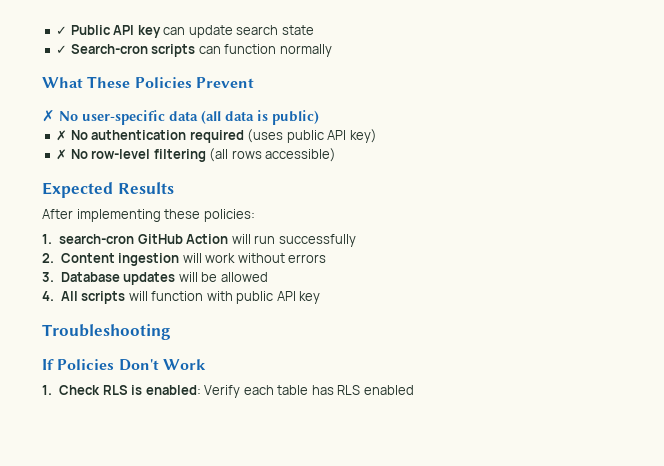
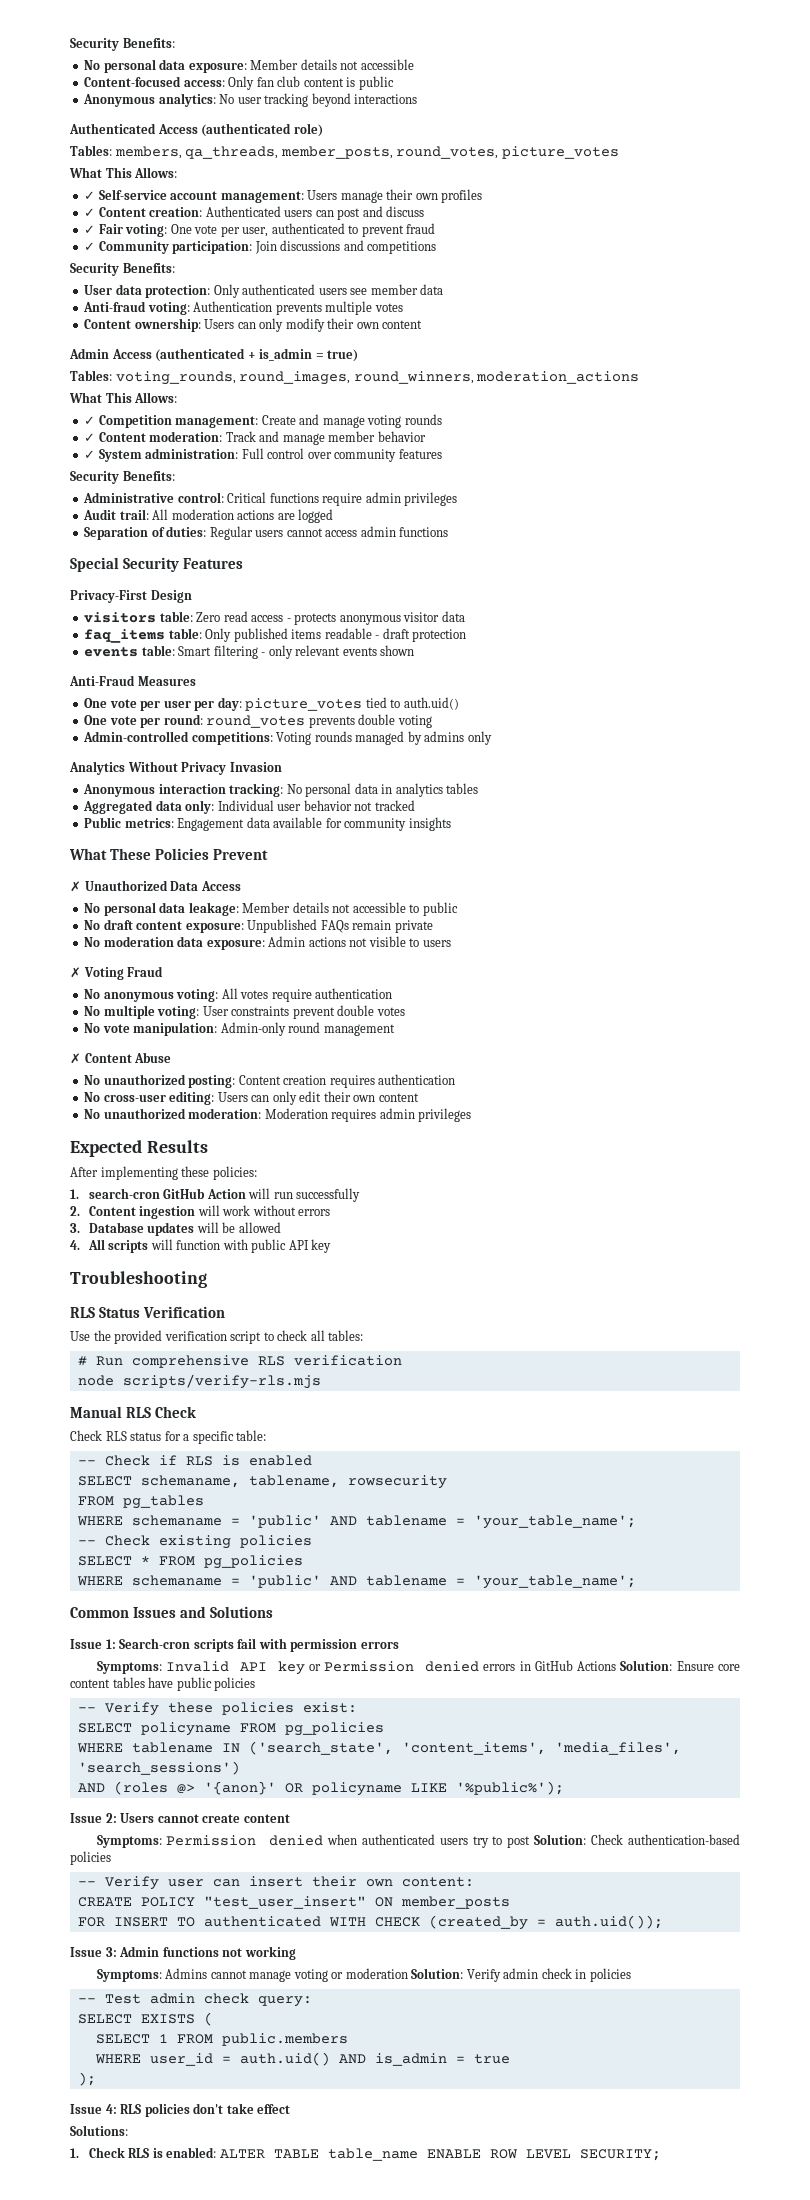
[56,25,314,38] [56,44,332,57] ✓ Public API key can update search state // ✓ Search-cron scripts can function normally -> [70,38,175,51] [84,59,414,73] [84,76,394,90] [83,93,418,107] [69,123,323,137] [70,145,619,159] [69,167,178,178] [84,189,483,203] [84,206,425,220] [84,223,436,237] [84,240,437,254] [70,263,175,276] [84,284,444,298] [83,301,403,315] [84,318,423,332] [69,348,359,362] [70,370,640,385] [69,392,178,403] [84,414,442,428] [84,431,426,445] [84,448,442,462] [70,471,175,484] [83,492,458,506] [83,509,334,523] [84,526,449,540] [70,557,244,572] [70,590,192,603] [84,611,465,625] [84,628,467,643] [84,645,415,659] [69,675,196,686] [84,697,459,711] [84,714,432,728] [83,731,492,745] [69,761,282,775] [83,783,479,797] [83,800,415,814] [84,817,451,831] Security Benefits: // No personal data exposure: Member details not accessible // Content-focused access: Only fan club content is public // Anonymous analytics: No user tracking beyond interactions // Authenticated Access (authenticated role) // Tables: members, qa_threads, member_posts, round_votes, picture_votes // What This Allows: // ✓ Self-service account management: Users manage their own profiles // ✓ Content creation: Authenticated users can post and discuss // ✓ Fair voting: One vote per user, authenticated to prevent fraud // ✓ Community participation: Join discussions and competitions // Security Benefits: // User data protection: Only authenticated users see member data // Anti-fraud voting: Authentication prevents multiple votes // Content ownership: Users can only modify their own content // Admin Access (authenticated + is_admin = true) // Tables: voting_rounds, round_images, round_winners, moderation_actions // What This Allows: // ✓ Competition management: Create and manage voting rounds // ✓ Content moderation: Track and manage member behavior // ✓ System administration: Full control over community features // Security Benefits: // Administrative control: Critical functions require admin privileges // Audit trail: All moderation actions are logged // Separation of duties: Regular users cannot access admin functions // Special Security Features // Privacy-First Design // visitors table: Zero read access - protects anonymous visitor data // faq_items table: Only published items readable - draft protection // events table: Smart filtering - only relevant events shown // Anti-Fraud Measures // One vote per user per day: picture_votes tied to auth.uid() // One vote per round: round_votes prevents double voting // Admin-controlled competitions: Voting rounds managed by admins only // Analytics Without Privacy Invasion // Anonymous interaction tracking: No personal data in analytics tables // Aggregated data only: Individual user behavior not tracked // Public metrics: Engagement data available for community insights
[59,110,319,125] [56,129,377,143] [56,148,337,162] No user-specific data (all data is public) // ✗ No authentication required (uses public API key) // ✗ No row-level filtering (all rows accessible) -> [84,880,241,891] [84,902,458,916] [84,919,433,933] [84,936,451,950] [70,966,164,980] [84,988,393,1002] [84,1005,405,1019] [84,1022,395,1036] [70,1052,172,1064] [84,1074,456,1088] [84,1091,419,1105] [84,1108,472,1122] Unauthorized Data Access // No personal data leakage: Member details not accessible to public // No draft content exposure: Unpublished FAQs remain private // No moderation data exposure: Admin actions not visible to users // ✗ Voting Fraud // No anonymous voting: All votes require authentication // No multiple voting: User constraints prevent double votes // No vote manipulation: Admin-only round management // ✗ Content Abuse // No unauthorized posting: Content creation requires authentication // No cross-user editing: Users can only edit their own content // No unauthorized moderation: Moderation requires admin privileges
[42,359,206,371] If Policies Don't Work -> [70,1306,226,1318] [70,1330,364,1344] [77,1355,402,1368] [77,1374,321,1389] [70,1406,197,1418] [70,1430,267,1444] [77,1455,312,1466] [77,1475,447,1489] [77,1495,204,1509] [76,1515,636,1529] [77,1535,312,1549] [77,1555,303,1569] [76,1575,636,1589] [70,1606,274,1618] [70,1638,399,1652] [96,1660,741,1675] [70,1677,256,1691] [77,1702,357,1716] [77,1722,384,1736] [76,1741,681,1755] [77,1761,240,1775] [77,1781,564,1796] [70,1813,290,1823] [96,1834,740,1848] [70,1851,111,1865] [77,1876,474,1890] [77,1896,510,1909] [77,1915,663,1930] [70,1946,296,1960] [96,1968,631,1982] [77,1993,312,2007] [77,2012,213,2026] [95,2033,348,2046] [94,2052,510,2066] [77,2072,96,2086] [70,2103,291,2117] [70,2125,128,2136] RLS Status Verification // Use the provided verification script to check all tables: // # Run comprehensive RLS verification // node scripts/verify-rls.mjs // Manual RLS Check // Check RLS status for a specific table: // -- Check if RLS is enabled // SELECT schemaname, tablename, rowsecurity // FROM pg_tables // WHERE schemaname = 'public' AND tablename = 'your_table_name'; // -- Check existing policies // SELECT * FROM pg_policies // WHERE schemaname = 'public' AND tablename = 'your_table_name'; // Common Issues and Solutions // Issue 1: Search-cron scripts fail with permission errors // Symptoms: Invalid API key or Permission denied errors in GitHub Actions Solution: Ensure core content tables have public policies // -- Verify these policies exist: // SELECT policyname FROM pg_policies // WHERE tablename IN ('search_state', 'content_items', 'media_files', 'search_sessions') // AND (roles @> '{anon}' OR policyname LIKE '%public%'); // Issue 2: Users cannot create content // Symptoms: Permission denied when authenticated users try to post Solution: Check authentication-based policies // -- Verify user can insert their own content: // CREATE POLICY "test_user_insert" ON member_posts // FOR INSERT TO authenticated WITH CHECK (created_by = auth.uid()); // Issue 3: Admin functions not working // Symptoms: Admins cannot manage voting or moderation Solution: Verify admin check in policies // -- Test admin check query: // SELECT EXISTS ( // SELECT 1 FROM public.members // WHERE user_id = auth.uid() AND is_admin = true // ); // Issue 4: RLS policies don't take effect // Solutions:
[204,385,414,398] Verify each table has RLS enabled -> [219,2148,661,2161] ALTER TABLE table_name ENABLE ROW LEVEL SECURITY;

